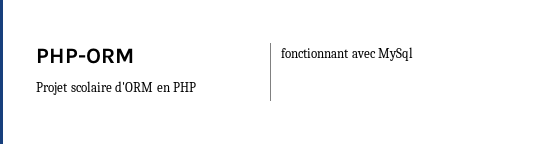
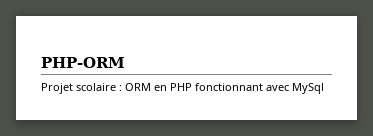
[115,81,154,92] d'ORM -> [119,83,151,91] : ORM

